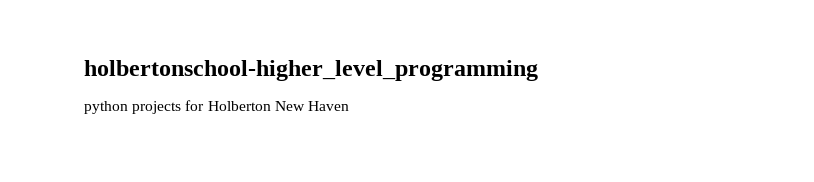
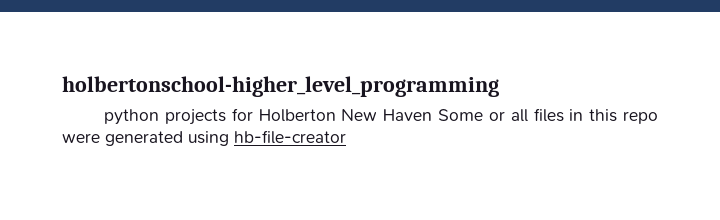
(349, 106) none -> [438,108,658,124] [62,130,346,146] Some or all files in this repo were generated using hb-file-creator

